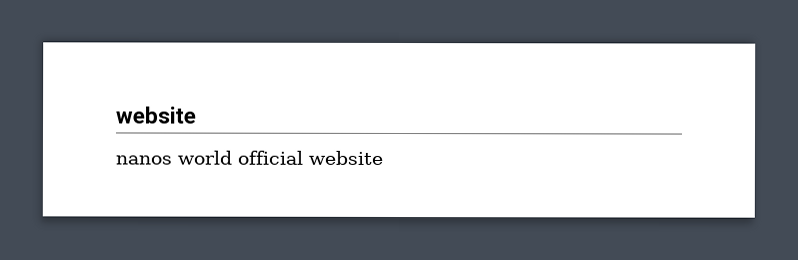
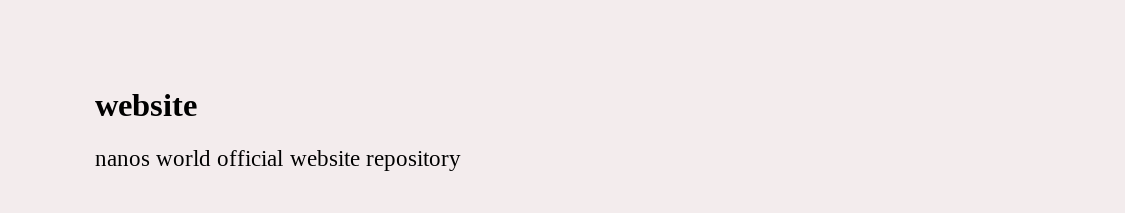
(383, 157) none -> [365,151,461,171] repository

